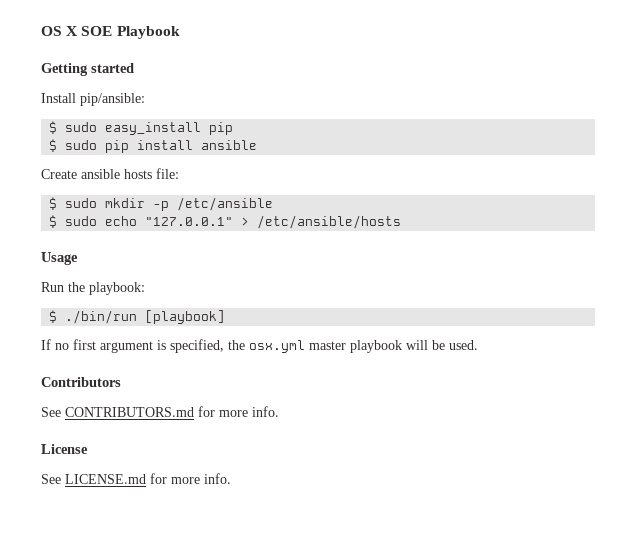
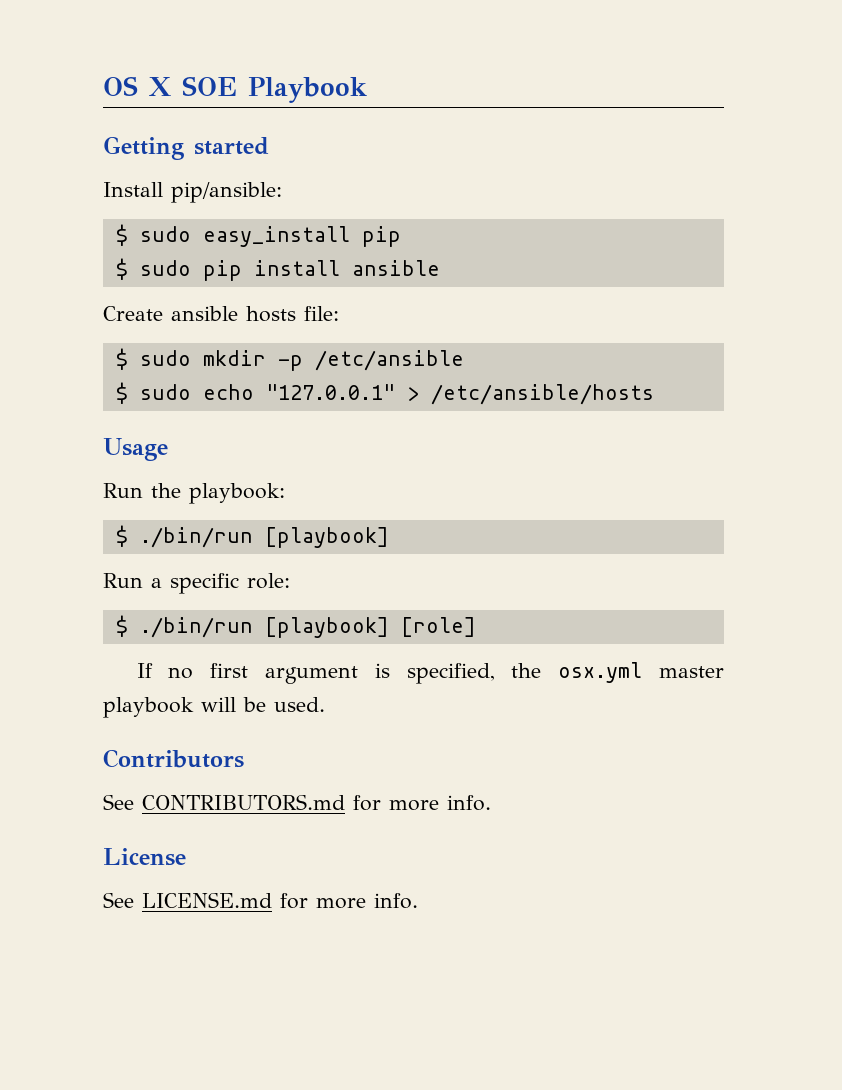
(226, 317) none -> [103,573,290,594] [115,615,476,638] // Run a specific role: // $ ./bin/run [playbook] [role]

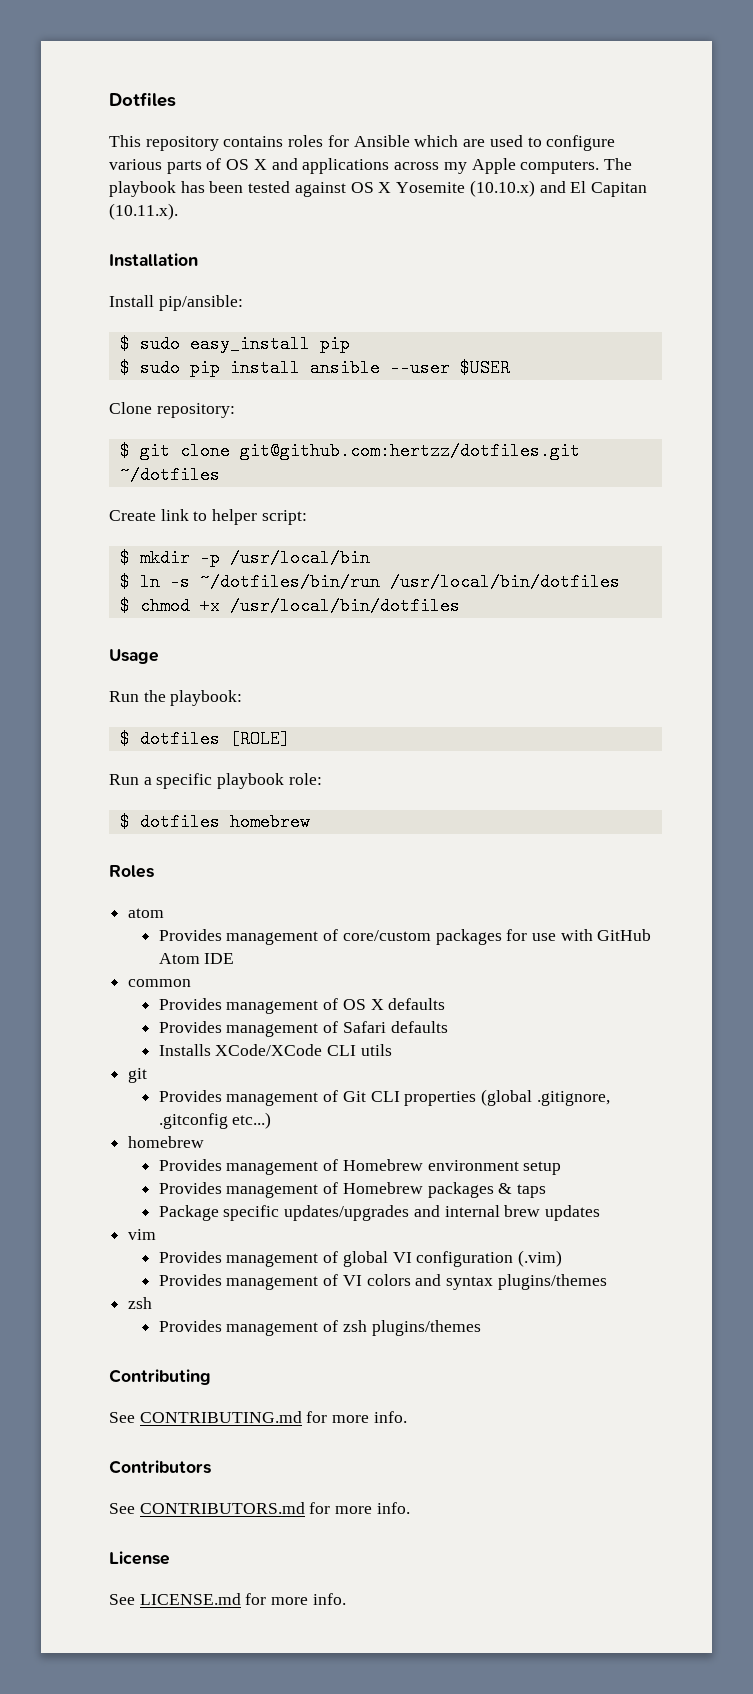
[103,76,367,103] [103,136,269,160] OS X SOE Playbook // Getting started -> [109,92,176,107] [109,135,616,151] [109,158,632,174] [109,180,647,197] [109,203,178,220] [109,253,198,267] Dotfiles // This repository contains roles for Ansible which are used to configure various parts of OS X and applications across my Apple computers. The playbook has been tested against OS X Yosemite (10.10.x) and El Capitan (10.11.x). // Installation
[103,306,339,322] [115,348,191,370] // Create ansible hosts file: // $ sudo -> [389,359,510,377] [109,402,235,418] [119,442,580,460] [119,466,220,484] [109,509,307,525] [119,549,130,567] --user $USER // Clone repository: // $ git clone git@github.com:hertzz/dotfiles.git ~/dotfiles // Create link to helper script: // $
[314,350,464,371] [115,382,654,405] /etc/ansible // $ sudo echo "127.0.0.1" > /etc/ansible/hosts -> [229,549,370,567] [119,573,620,591] [119,597,460,615] /usr/local/bin // $ ln -s ~/dotfiles/bin/run /usr/local/bin/dotfiles // $ chmod +x /usr/local/bin/dotfiles
[139,527,389,548] ./bin/run [playbook] -> [139,730,290,748] dotfiles [ROLE]
(239, 583) none -> [217,773,285,789] playbook
[139,617,476,638] [136,662,724,684] [103,697,325,718] ./bin/run [playbook] [role] // If no first argument is specified, the osx.yml master playbook will be used. -> [139,813,310,831] [109,865,154,878] [128,908,165,918] [158,929,652,945] [158,953,235,964] [128,979,192,987] [158,998,446,1014] [158,1021,448,1037] [158,1044,392,1056] [128,1068,148,1083] [158,1089,610,1106] [158,1112,272,1129] [128,1136,205,1148] [158,1159,562,1175] [158,1182,546,1198] [158,1205,600,1221] [128,1229,157,1240] [158,1250,562,1267] [158,1274,607,1290] [128,1297,153,1309] [158,1320,481,1336] [109,1369,211,1385] [109,1411,407,1423] dotfiles homebrew // Roles // atom // Provides management of core/custom packages for use with GitHub Atom IDE // common // Provides management of OS X defaults // Provides management of Safari defaults // Installs XCode/XCode CLI utils // git // Provides management of Git CLI properties (global .gitignore, .gitconfig etc...) // homebrew // Provides management of Homebrew environment setup // Provides management of Homebrew packages & taps // Package specific updates/upgrades and internal brew updates // vim // Provides management of global VI configuration (.vim) // Provides management of VI colors and syntax plugins/themes // zsh // Provides management of zsh plugins/themes // Contributing // See CONTRIBUTING.md for more info.

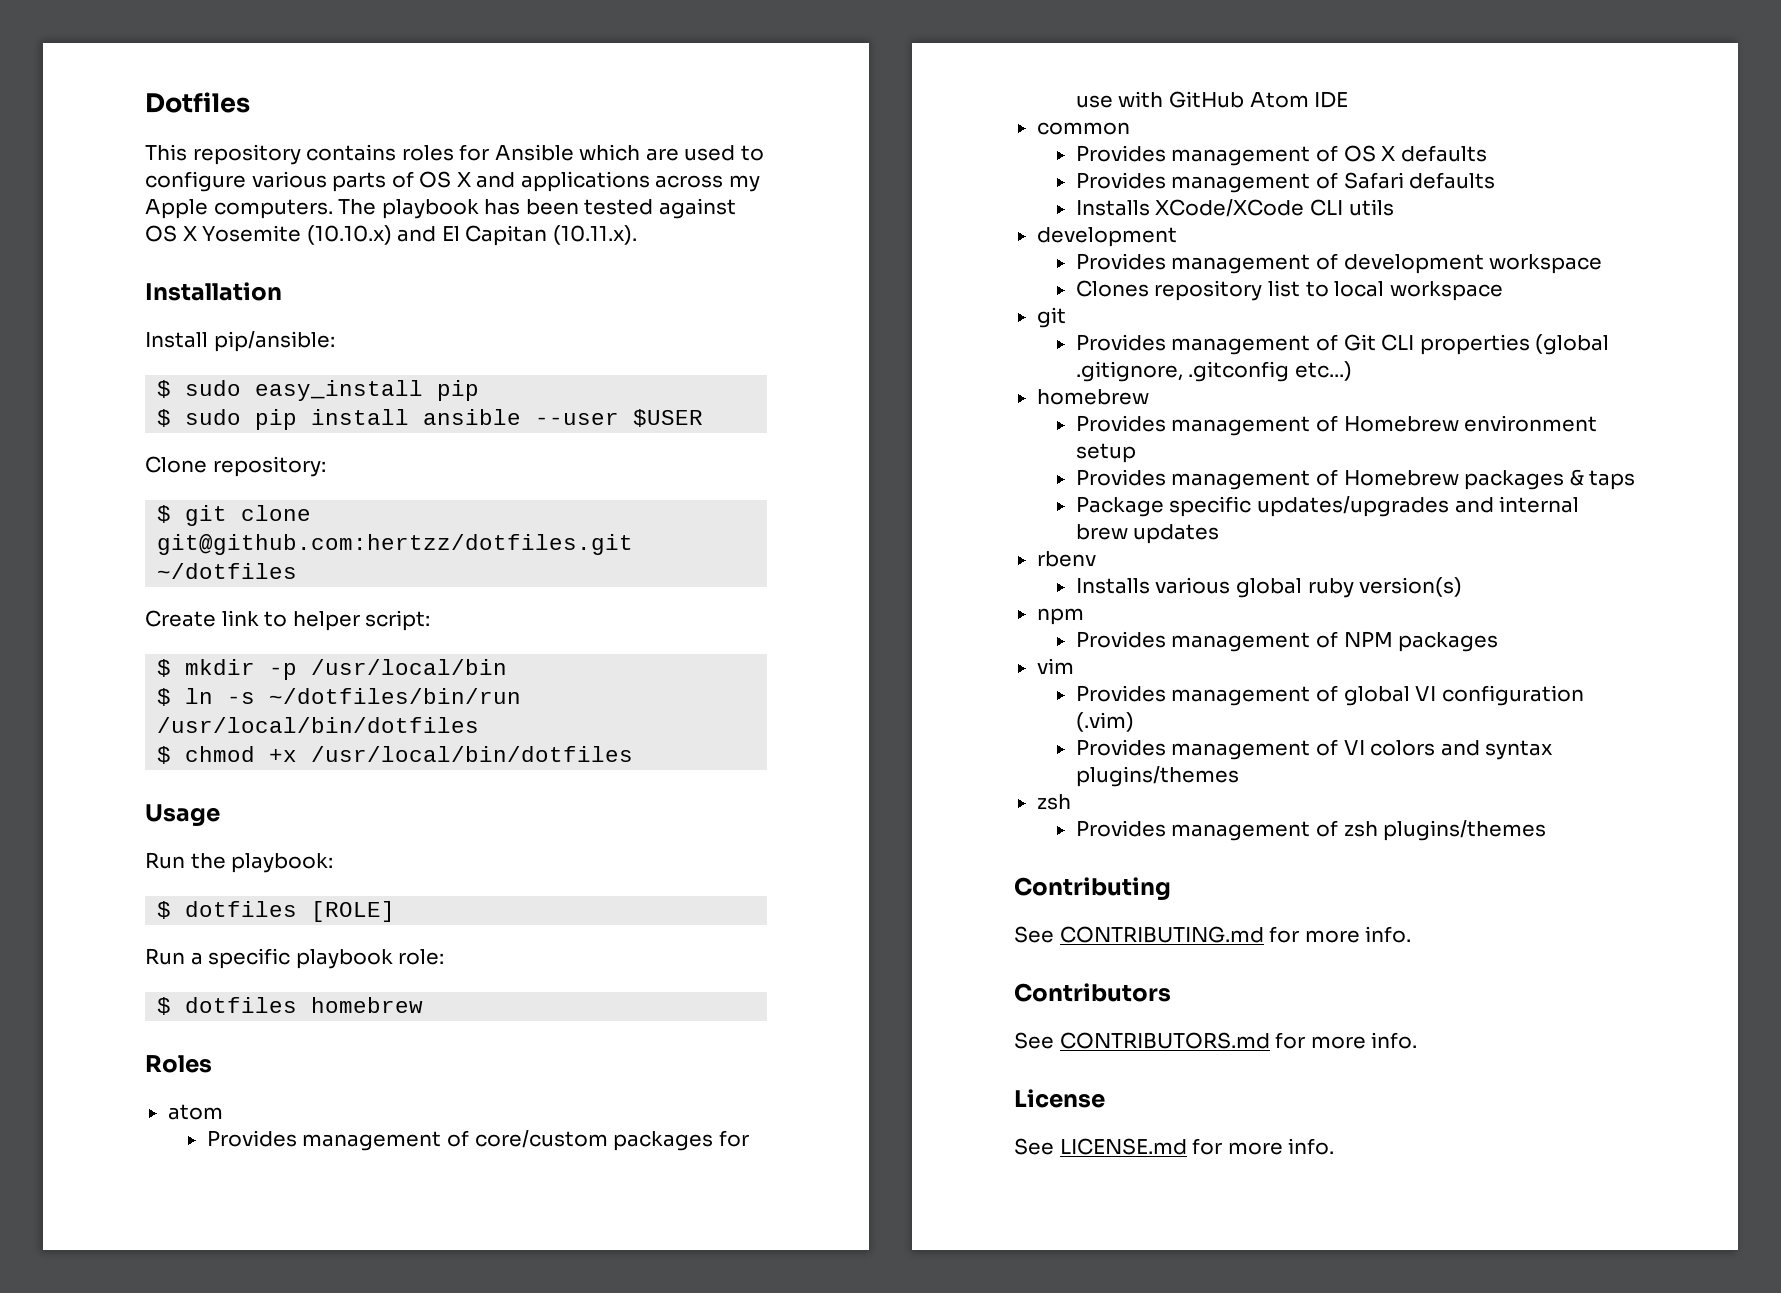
(392, 1050) none -> [1036,227,1177,247] [1075,253,1603,274] [1075,280,1503,301] // development // Provides management of development workspace // Clones repository list to local workspace
(600, 1213) none -> [1036,551,1096,567] [1075,577,1463,598] [1036,608,1084,625] [1075,631,1499,652] // rbenv // Installs various global ruby version(s) // npm // Provides management of NPM packages

